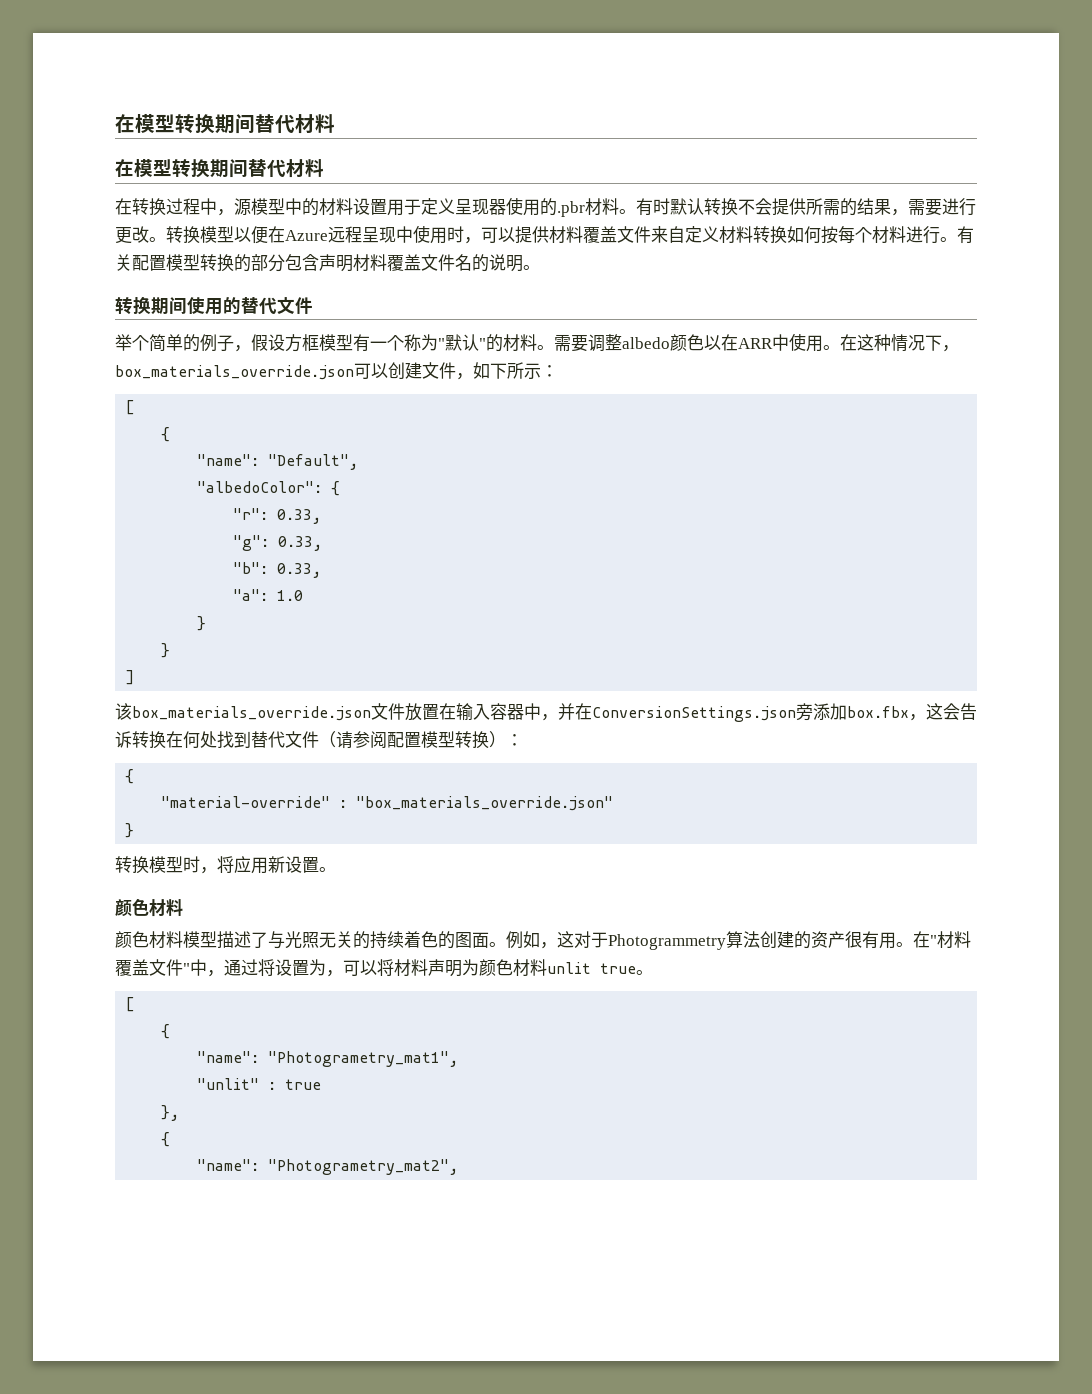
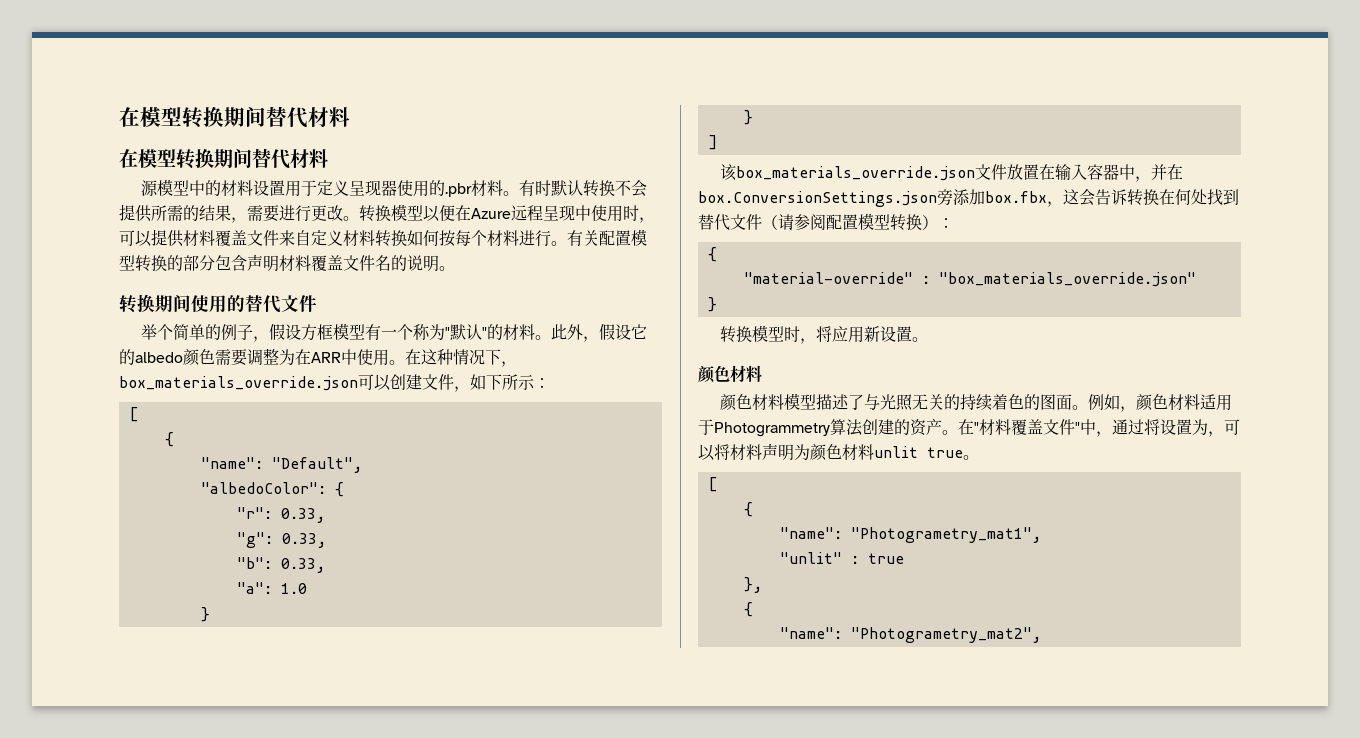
[115,198,234,216] 在转换过程中， -> (328, 158) none
[554,334,721,352] 需要调整albedo颜色以 -> [551,324,648,342] [119,348,295,366] 此外，假设它的albedo颜色需要调整为
[592,706,796,722] ConversionSettings.json -> [698,191,937,207] box.ConversionSettings.json
[557,931,591,948] 这对 -> [1136,394,1233,411] 颜色材料适用
[845,931,896,949] 很有用 -> (942, 427) none

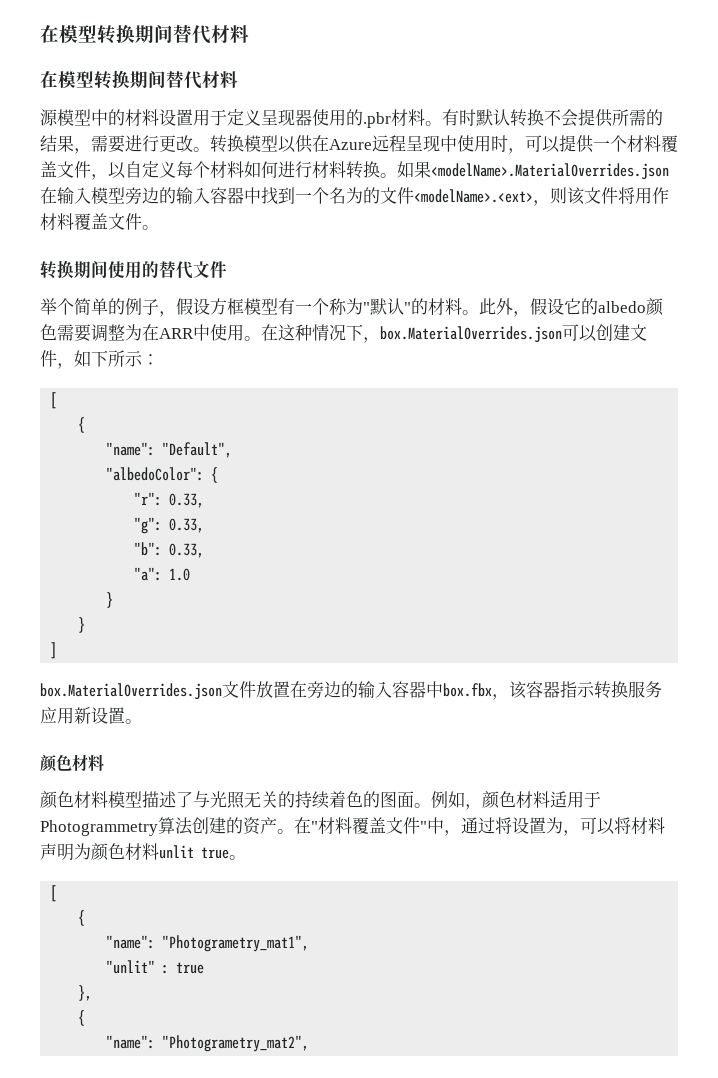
[439,205,455,221] 便 -> [295,135,313,153] 供
[183,229,647,247] [119,254,439,272] 材料覆盖文件来自定义材料转换如何按每个材料进行。有关配置模型转换的部分包含声明材料覆盖文件名的说明 -> [593,135,678,153] [40,161,669,180] [40,187,669,206] [40,213,142,231] 一个材料覆盖文件，以自定义每个材料如何进行材料转换。如果<modelName>.MaterialOverrides.json在输入模型旁边的输入容器中找到一个名为的文件<modelName>.<ext>，则该文件将用作材料覆盖文件
[119,376,358,391] box_materials_override.json -> [380,326,562,343] box.MaterialOverrides.json
[720,164,976,181] 该box_materials_override.json -> [40,683,222,700] box.MaterialOverrides.json
[1055,164,1184,182] [698,189,1239,207] [698,213,954,231] [707,247,717,262] [743,272,1196,287] [707,297,717,312] [720,325,833,344] 输入容器中，并在box.ConversionSettings.json旁添加box.fbx，这会告诉转换在何处找到替代文件（请参阅配置模型转换）： // { // "material-override" : "box_materials_override.json" // } // 转换模型时，将 -> [307,681,662,700] 旁边的输入容器中box.fbx，该容器指示转换服务

